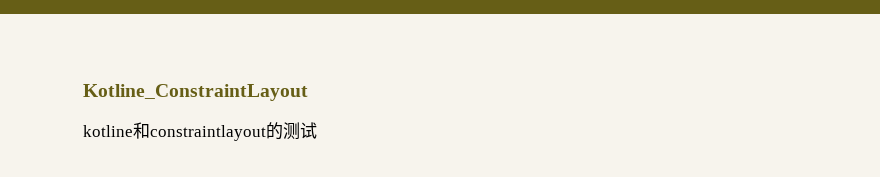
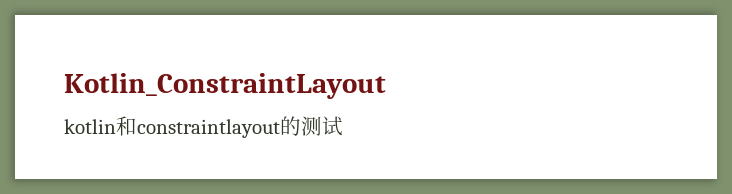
[83,84,308,101] [83,125,133,137] Kotline_ConstraintLayout // kotline -> [64,73,386,99] [64,119,116,134] Kotlin_ConstraintLayout // kotlin

